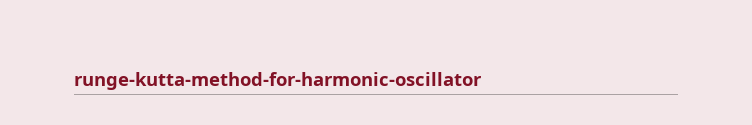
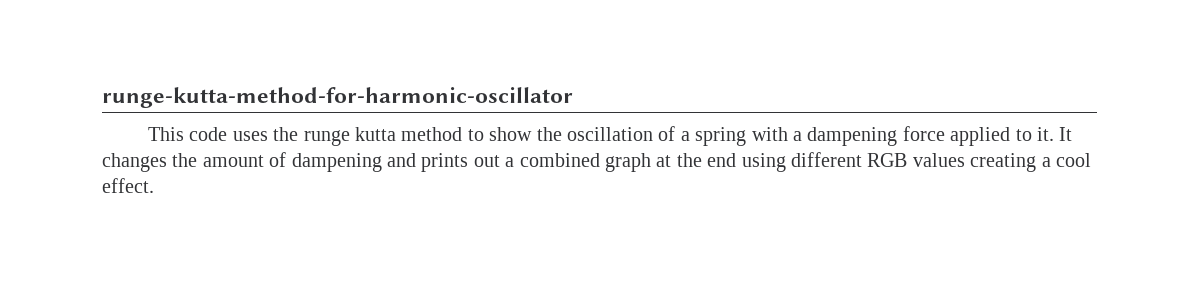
(482, 81) none -> [148,126,1073,146] [102,152,1091,172] [102,178,154,193] // This code uses the runge kutta method to show the oscillation of a spring with a dampening force applied to it. It changes the amount of dampening and prints out a combined graph at the end using different RGB values creating a cool effect.

